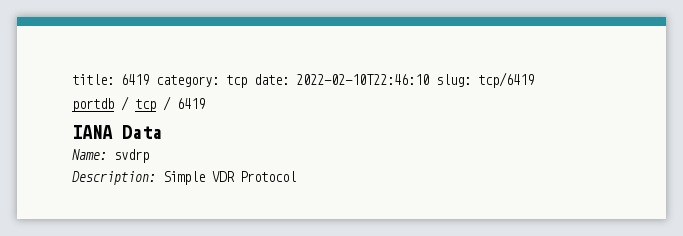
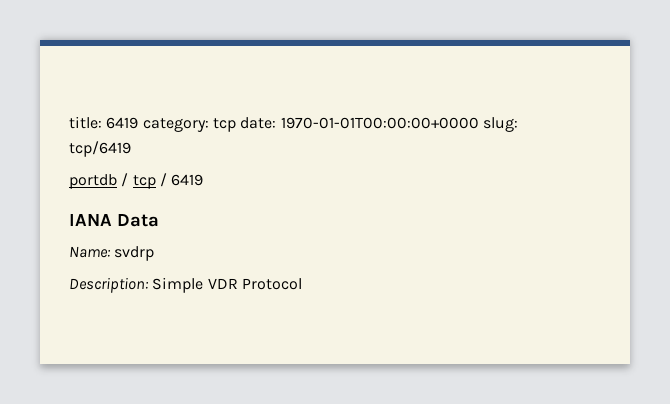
[296,74,429,85] 2022-02-10T22:46:10 -> [280,117,479,129] 1970-01-01T00:00:00+0000

